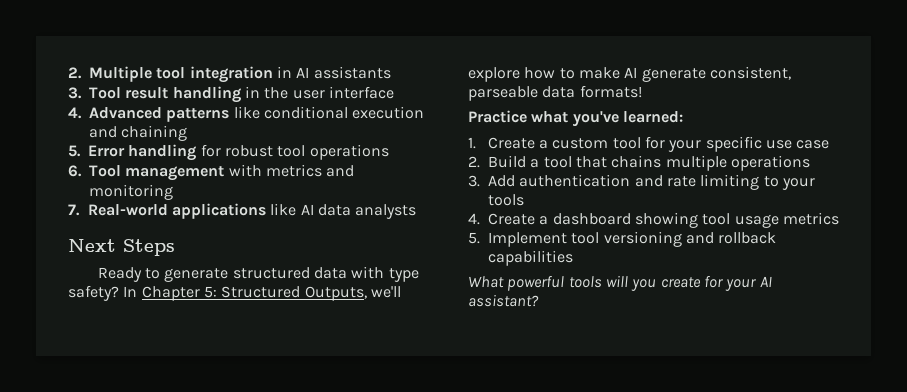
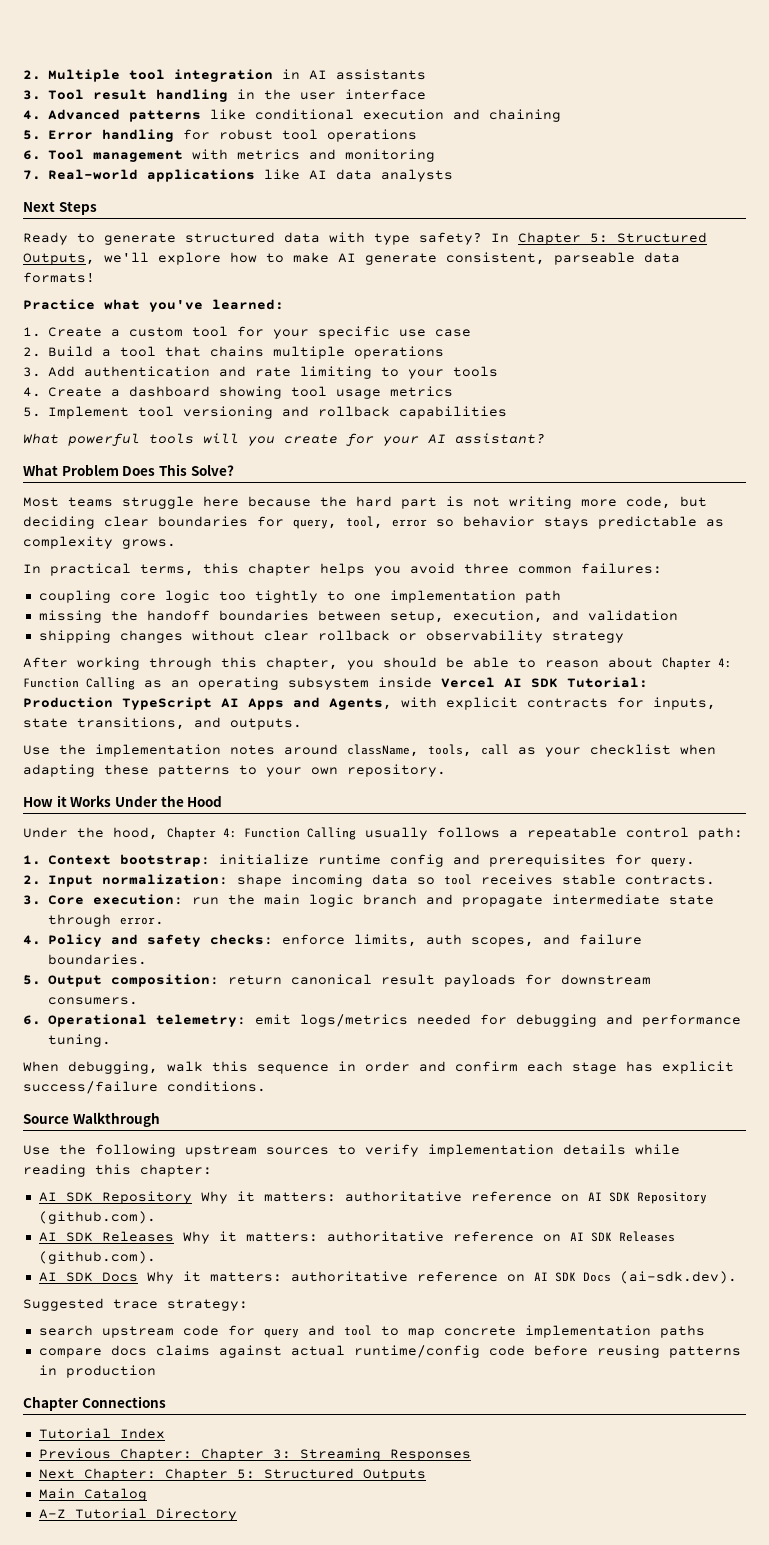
(539, 300) none -> [23,464,234,476] [23,496,707,509] [23,516,724,529] [23,536,176,549] [23,563,662,576] [38,590,561,603] [38,610,678,623] [38,630,624,643] [23,657,732,670] [23,677,648,690] [23,697,716,710] [23,717,302,730] [23,744,716,757] [23,764,446,777] [23,795,223,807] [23,827,743,840] [23,854,696,867] [23,874,716,887] [23,894,715,907] [48,914,165,927] [23,934,643,947] [48,954,148,965] [23,974,652,987] [48,997,139,1005] [23,1014,742,1027] [48,1034,112,1047] [23,1061,734,1074] [23,1081,266,1094] [23,1112,160,1127] [23,1144,680,1157] [23,1164,212,1177] [38,1191,707,1204] [38,1211,156,1224] [38,1231,675,1244] [38,1251,156,1264] [38,1271,737,1284] [23,1298,248,1311] [38,1325,705,1338] [38,1345,741,1358] [38,1365,156,1378] [23,1396,166,1411] [38,1428,165,1439] [38,1448,471,1461] [38,1468,426,1481] [38,1488,147,1501] [38,1508,237,1521] // What Problem Does This Solve? // Most teams struggle here because the hard part is not writing more code, but deciding clear boundaries for query, tool, error so behavior stays predictable as complexity grows. // In practical terms, this chapter helps you avoid three common failures: // coupling core logic too tightly to one implementation path // missing the handoff boundaries between setup, execution, and validation // shipping changes without clear rollback or observability strategy // After working through this chapter, you should be able to reason about Chapter 4: Function Calling as an operating subsystem inside Vercel AI SDK Tutorial: Production TypeScript AI Apps and Agents, with explicit contracts for inputs, state transitions, and outputs. // Use the implementation notes around className, tools, call as your checklist when adapting these patterns to your own repository. // How it Works Under the Hood // Under the hood, Chapter 4: Function Calling usually follows a repeatable control path: // 1. Context bootstrap: initialize runtime config and prerequisites for query. // 2. Input normalization: shape incoming data so tool receives stable contracts. // 3. Core execution: run the main logic branch and propagate intermediate state through error. // 4. Policy and safety checks: enforce limits, auth scopes, and failure boundaries. // 5. Output composition: return canonical result payloads for downstream consumers. // 6. Operational telemetry: emit logs/metrics needed for debugging and performance tuning. // When debugging, walk this sequence in order and confirm each stage has explicit success/failure conditions. // Source Walkthrough // Use the following upstream sources to verify implementation details while reading this chapter: // AI SDK Repository Why it matters: authoritative reference on AI SDK Repository (github.com). // AI SDK Releases Why it matters: authoritative reference on AI SDK Releases (github.com). // AI SDK Docs Why it matters: authoritative reference on AI SDK Docs (ai-sdk.dev). // Suggested trace strategy: // search upstream code for query and tool to map concrete implementation paths // compare docs claims against actual runtime/config code before reusing patterns in production // Chapter Connections // Tutorial Index // Previous Chapter: Chapter 3: Streaming Responses // Next Chapter: Chapter 5: Structured Outputs // Main Catalog // A-Z Tutorial Directory

